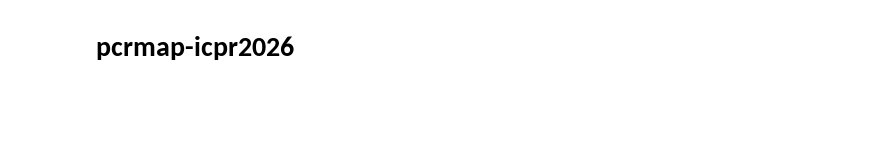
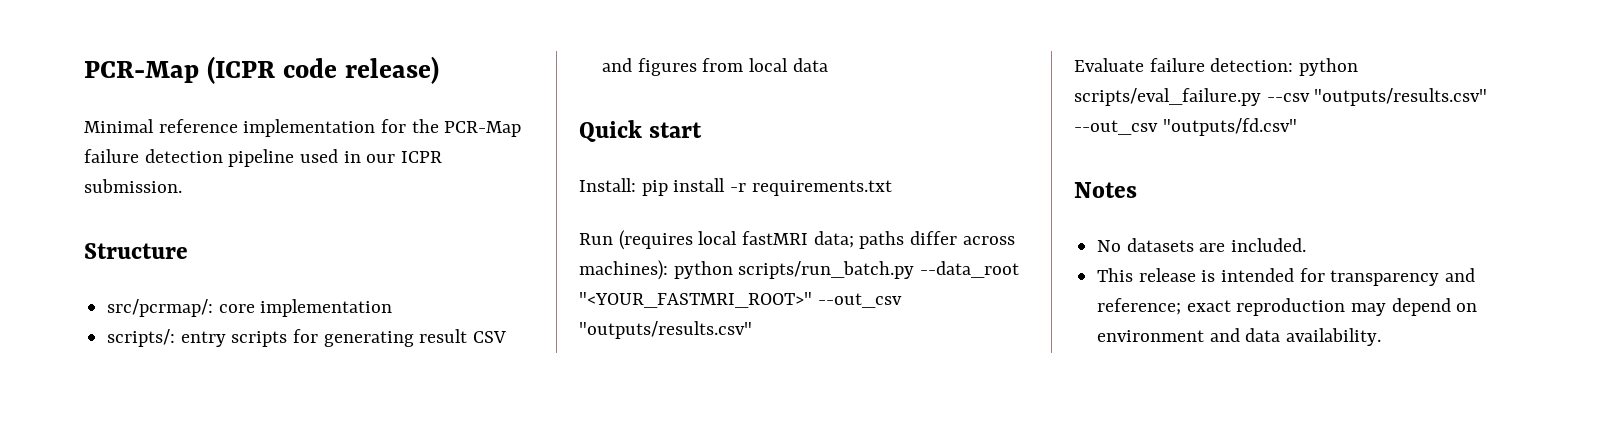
[96,36,294,60] pcrmap-icpr2026 -> [84,56,439,84] [84,119,522,137] [84,149,443,167] [84,179,182,193] [84,243,188,259] [107,299,393,317] [107,329,507,347] [602,58,828,76] [579,120,703,142] [579,178,892,196] [579,230,1015,250] [579,260,1020,280] [579,292,902,308] [579,321,752,339] [1074,58,1359,76] [1074,88,1488,106] [1074,118,1297,136] [1074,182,1137,198] [1097,238,1307,252] [1097,268,1476,286] [1097,298,1478,316] [1097,328,1382,346] PCR-Map (ICPR code release) // Minimal reference implementation for the PCR-Map failure detection pipeline used in our ICPR submission. // Structure // src/pcrmap/: core implementation // scripts/: entry scripts for generating result CSV and figures from local data // Quick start // Install: pip install -r requirements.txt // Run (requires local fastMRI data; paths differ across machines): python scripts/run_batch.py --data_root "<YOUR_FASTMRI_ROOT>" --out_csv "outputs/results.csv" // Evaluate failure detection: python scripts/eval_failure.py --csv "outputs/results.csv" --out_csv "outputs/fd.csv" // Notes // No datasets are included. // This release is intended for transparency and reference; exact reproduction may depend on environment and data availability.

